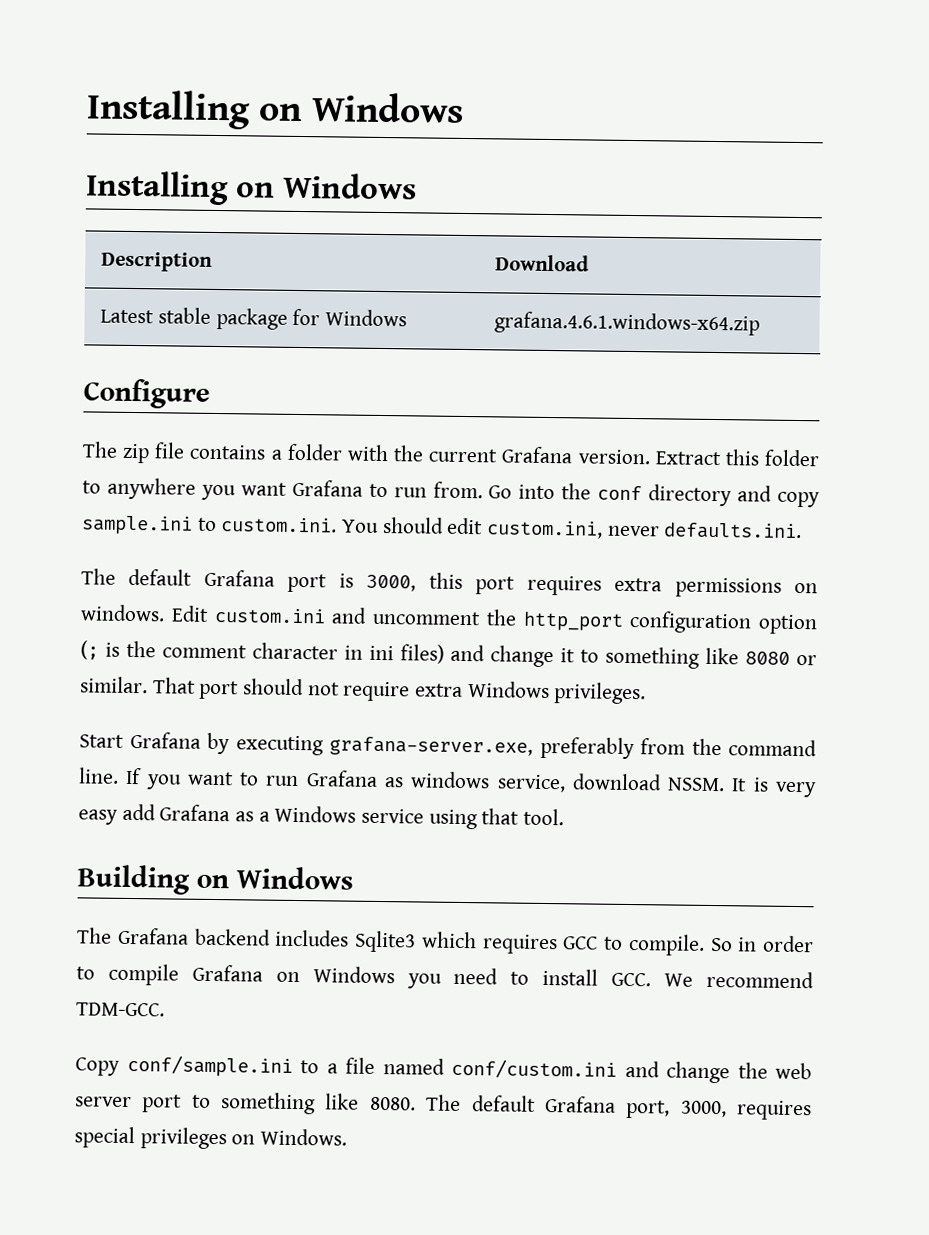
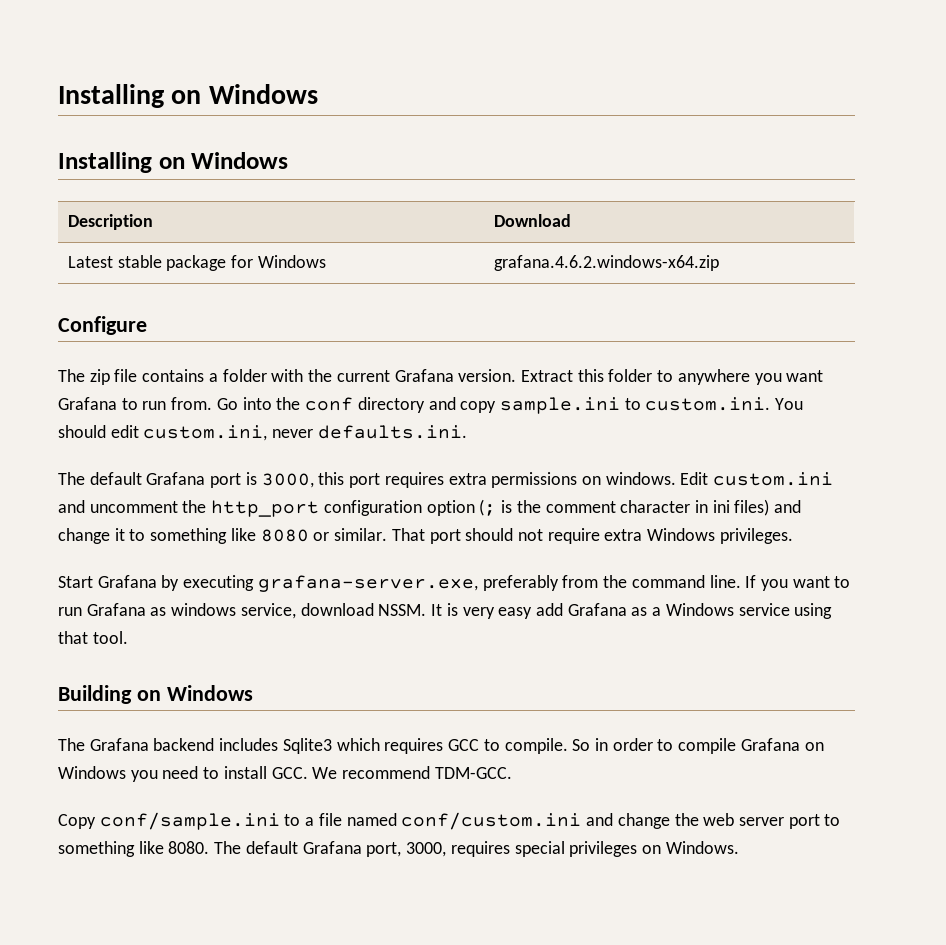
[494,311,761,336] grafana.4.6.1.windows-x64.zip -> [493,255,719,271] grafana.4.6.2.windows-x64.zip

